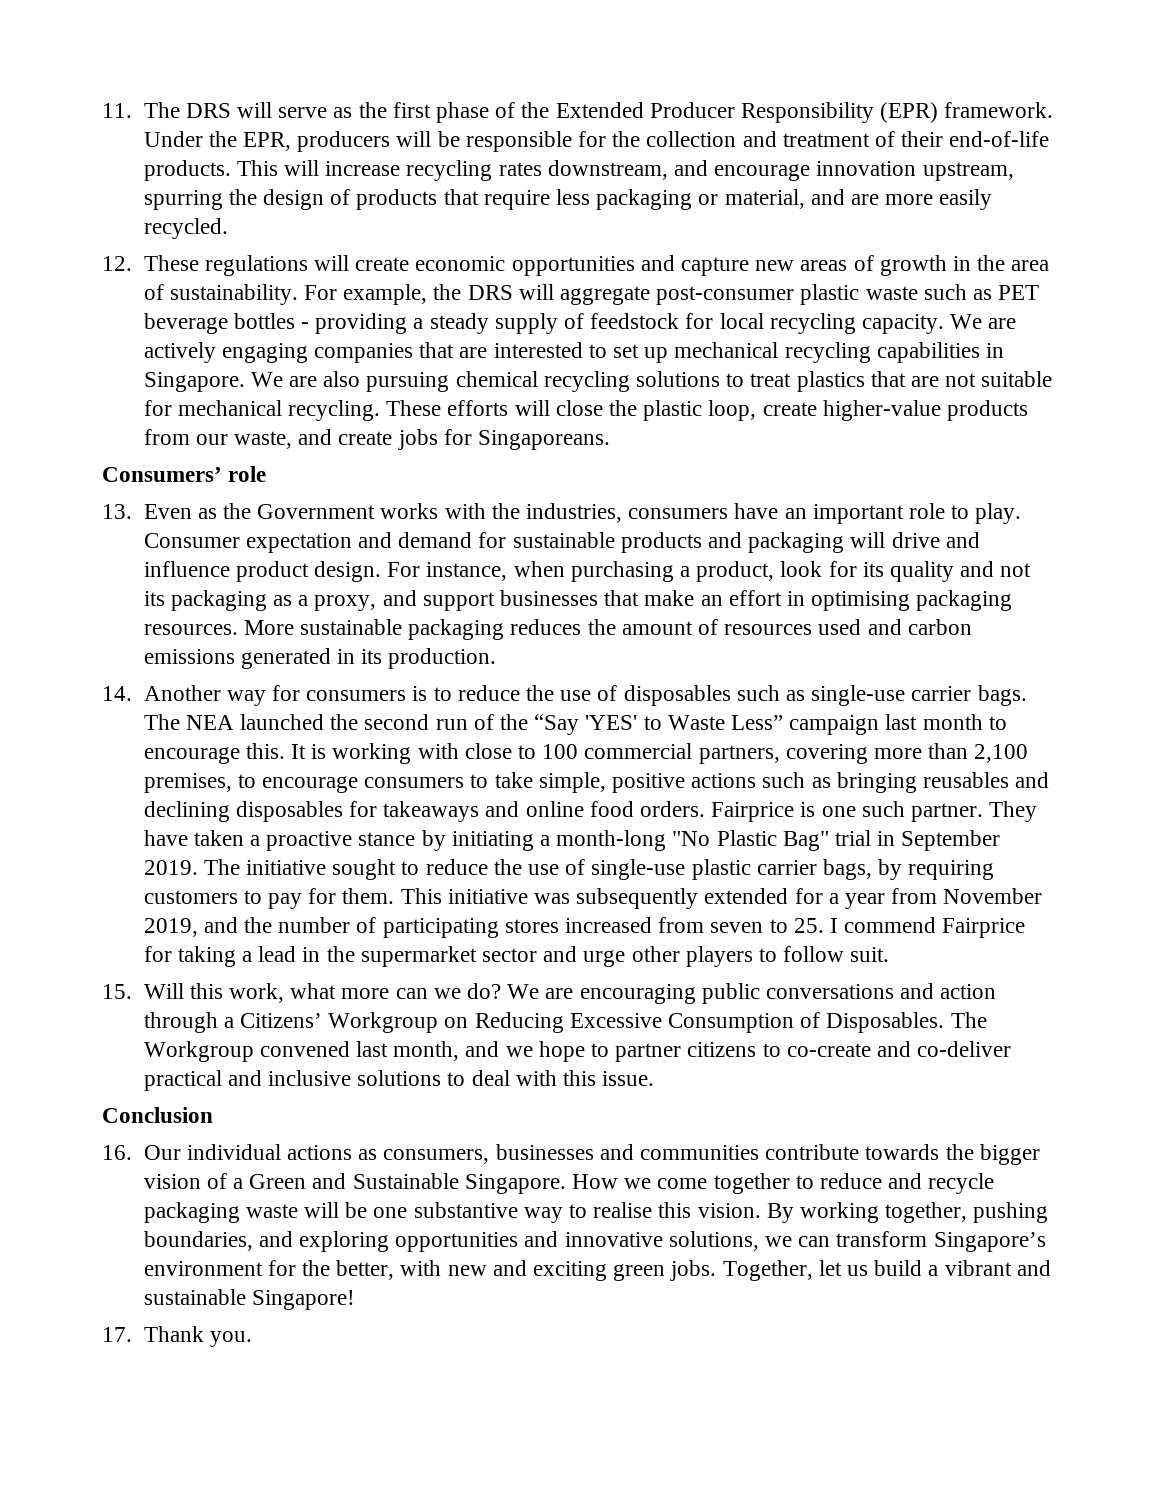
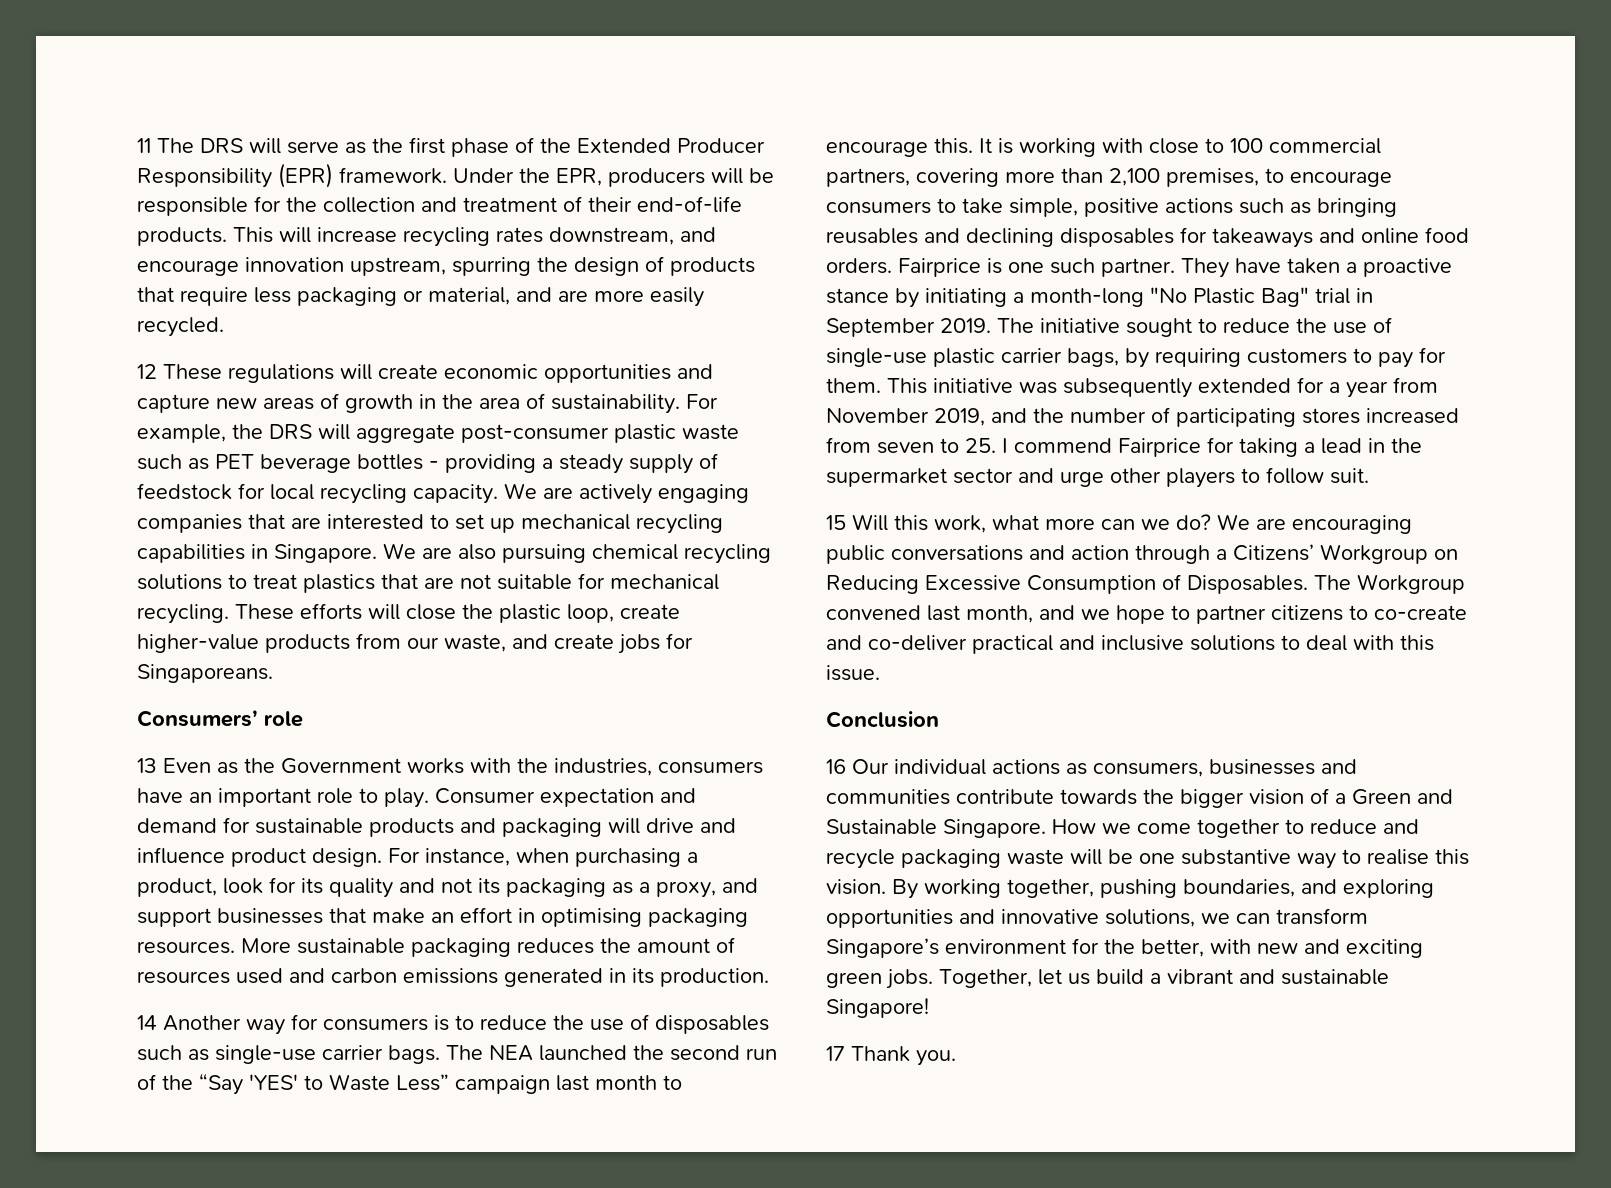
[102,103,132,118] 11. -> [137,138,151,153] 11
[102,256,132,271] 12. -> [137,364,157,379] 12
[102,504,132,519] 13. -> [137,758,157,773] 13
[102,686,132,701] 14. -> [137,1015,157,1030] 14
[102,984,132,999] 15. -> [826,515,846,530] 15
[102,1145,132,1160] 16. -> [826,759,846,774] 16
[102,1327,132,1342] 17. -> [826,1046,845,1061] 17

